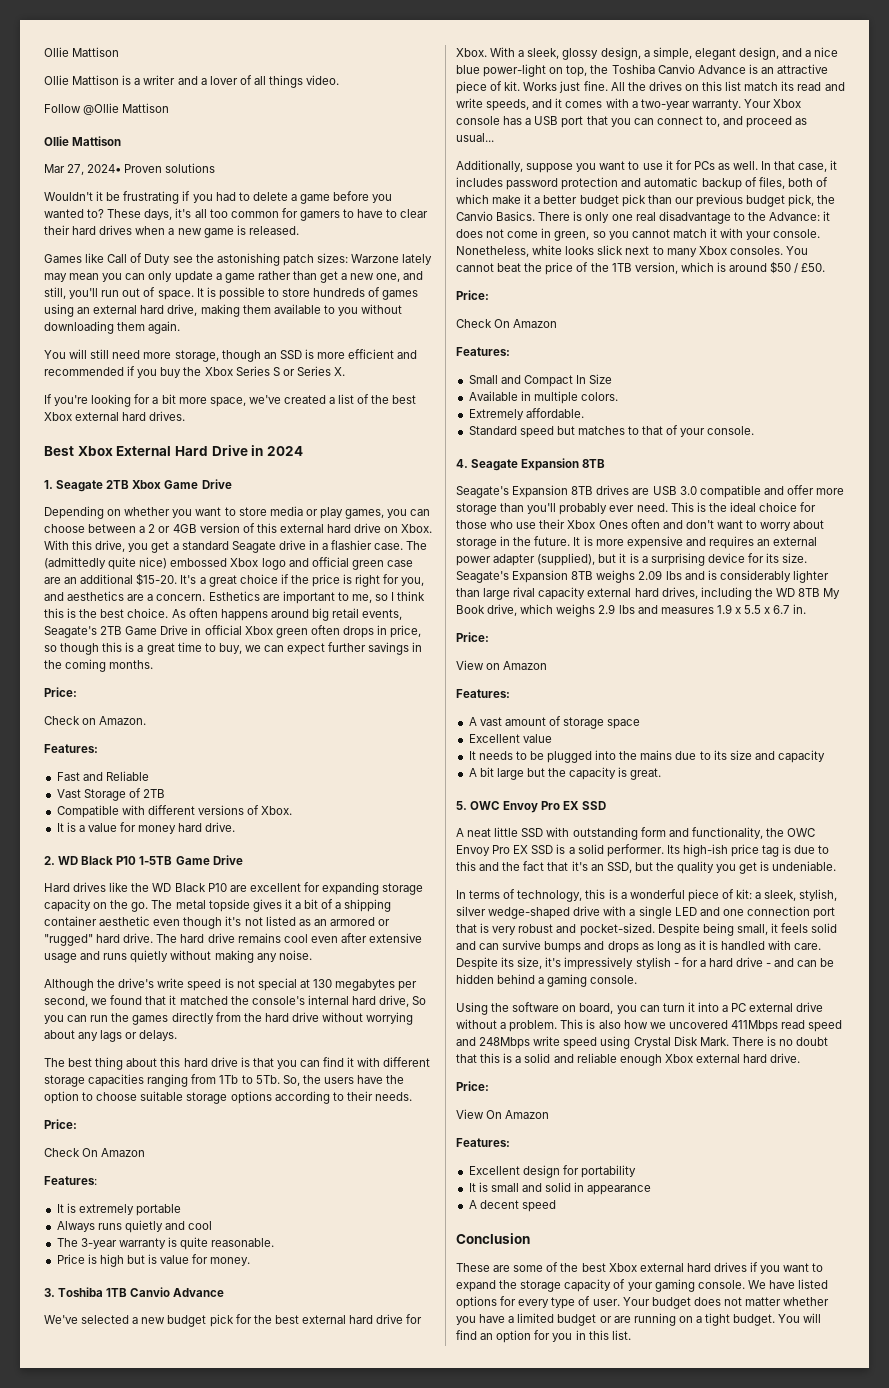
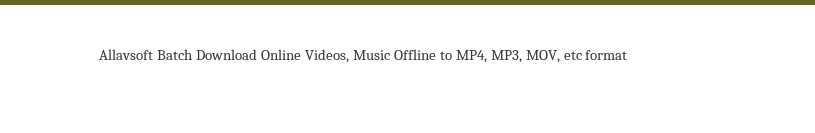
[44,47,120,57] [44,75,340,88] [44,103,170,115] [44,136,122,146] [44,163,216,175] [44,191,393,204] [44,208,429,221] [44,225,299,238] [44,253,433,266] [44,271,424,283] [44,287,419,300] [44,304,403,317] [44,321,181,334] [44,349,418,362] [44,366,346,378] [44,394,417,407] [44,411,186,421] [44,445,303,456] [44,479,232,492] [44,506,431,519] [44,523,433,533] [44,540,428,553] [44,557,413,570] [44,573,425,587] [44,591,426,604] [44,608,403,621] [44,625,422,638] [44,642,423,655] [44,659,154,672] [44,687,77,697] [44,716,147,725] [44,744,98,753] [56,771,149,781] [56,788,165,801] [56,805,293,818] [56,822,236,834] [44,855,243,865] [44,882,424,895] [44,899,392,912] [44,916,391,929] [44,933,423,946] [44,950,312,963] [44,978,418,991] [44,995,427,1007] [44,1012,414,1025] [44,1030,178,1042] [44,1057,431,1070] [44,1074,405,1087] [44,1091,412,1104] [44,1119,77,1129] [44,1148,146,1157] [44,1176,97,1185] [56,1203,181,1216] [56,1220,213,1233] [56,1237,275,1250] [56,1254,251,1267] [44,1287,225,1297] [44,1314,423,1327] [456,47,839,60] [456,64,829,77] [456,81,845,94] [456,98,802,111] [456,116,808,128] [456,133,494,142] [456,160,838,173] [456,177,828,190] [456,194,836,207] [456,211,831,224] [456,228,821,241] [456,245,808,257] [456,261,826,275] [456,290,489,300] [456,319,558,328] [456,347,510,356] [468,374,613,387] [468,391,618,404] [468,408,584,420] [468,425,755,438] [456,458,606,471] [456,485,845,498] [456,502,817,515] [456,519,825,531] [456,536,818,549] [456,553,808,566] [456,570,829,583] [456,587,841,600] [456,604,807,617] [456,632,489,642] [456,660,548,670] [456,689,510,698] [468,716,641,729] [468,734,552,743] [468,750,826,763] [468,767,662,780] [456,801,606,813] [456,827,816,840] [456,844,830,857] [456,861,837,874] [456,889,838,902] [456,906,836,919] [456,923,838,936] [456,940,822,953] [456,957,835,970] [456,974,638,987] [456,1002,824,1015] [456,1019,843,1032] [456,1036,829,1049] [456,1053,801,1066] [456,1081,489,1091] [456,1109,550,1119] [456,1138,510,1147] [468,1165,636,1178] [468,1182,652,1195] [468,1200,556,1212] [456,1233,530,1244] [456,1262,824,1274] [456,1279,829,1292] [456,1296,830,1309] [456,1313,822,1326] [456,1330,631,1343] Ollie Mattison // Ollie Mattison is a writer and a lover of all things video. // Follow @Ollie Mattison // Ollie Mattison // Mar 27, 2024• Proven solutions // Wouldn't it be frustrating if you had to delete a game before you wanted to? These days, it's all too common for gamers to have to clear their hard drives when a new game is released. // Games like Call of Duty see the astonishing patch sizes: Warzone lately may mean you can only update a game rather than get a new one, and still, you'll run out of space. It is possible to store hundreds of games using an external hard drive, making them available to you without downloading them again. // You will still need more storage, though an SSD is more efficient and recommended if you buy the Xbox Series S or Series X. // If you're looking for a bit more space, we've created a list of the best Xbox external hard drives. // Best Xbox External Hard Drive in 2024 // 1. Seagate 2TB Xbox Game Drive // Depending on whether you want to store media or play games, you can choose between a 2 or 4GB version of this external hard drive on Xbox. With this drive, you get a standard Seagate drive in a flashier case. The (admittedly quite nice) embossed Xbox logo and official green case are an additional $15-20. It's a great choice if the price is right for you, and aesthetics are a concern. Esthetics are important to me, so I think this is the best choice. As often happens around big retail events, Seagate's 2TB Game Drive in official Xbox green often drops in price, so though this is a great time to buy, we can expect further savings in the coming months. // Price: // Check on Amazon. // Features: // Fast and Reliable // Vast Storage of 2TB // Compatible with different versions of Xbox. // It is a value for money hard drive. // 2. WD Black P10 1-5TB Game Drive // Hard drives like the WD Black P10 are excellent for expanding storage capacity on the go. The metal topside gives it a bit of a shipping container aesthetic even though it's not listed as an armored or "rugged" hard drive. The hard drive remains cool even after extensive usage and runs quietly without making any noise. // Although the drive's write speed is not special at 130 megabytes per second, we found that it matched the console's internal hard drive, So you can run the games directly from the hard drive without worrying about any lags or delays. // The best thing about this hard drive is that you can find it with different storage capacities ranging from 1Tb to 5Tb. So, the users have the option to choose suitable storage options according to their needs. // Price: // Check On Amazon // Features: // It is extremely portable // Always runs quietly and cool // The 3-year warranty is quite reasonable. // Price is high but is value for money. // 3. Toshiba 1TB Canvio Advance // We've selected a new budget pick for the best external hard drive for Xbox. With a sleek, glossy design, a simple, elegant design, and a nice blue power-light on top, the Toshiba Canvio Advance is an attractive piece of kit. Works just fine. All the drives on this list match its read and write speeds, and it comes with a two-year warranty. Your Xbox console has a USB port that you can connect to, and proceed as usual... // Additionally, suppose you want to use it for PCs as well. In that case, it includes password protection and automatic backup of files, both of which make it a better budget pick than our previous budget pick, the Canvio Basics. There is only one real disadvantage to the Advance: it does not come in green, so you cannot match it with your console. Nonetheless, white looks slick next to many Xbox consoles. You cannot beat the price of the 1TB version, which is around $50 / £50. // Price: // Check On Amazon // Features: // Small and Compact In Size // Available in multiple colors. // Extremely affordable. // Standard speed but matches to that of your console. // 4. Seagate Expansion 8TB // Seagate's Expansion 8TB drives are USB 3.0 compatible and offer more storage than you'll probably ever need. This is the ideal choice for those who use their Xbox Ones often and don't want to worry about storage in the future. It is more expensive and requires an external power adapter (supplied), but it is a surprising device for its size. Seagate's Expansion 8TB weighs 2.09 lbs and is considerably lighter than large rival capacity external hard drives, including the WD 8TB My Book drive, which weighs 2.9 lbs and measures 1.9 x 5.5 x 6.7 in. // Price: // View on Amazon // Features: // A vast amount of storage space // Excellent value // It needs to be plugged into the mains due to its size and capacity // A bit large but the capacity is great. // 5. OWC Envoy Pro EX SSD // A neat little SSD with outstanding form and functionality, the OWC Envoy Pro EX SSD is a solid performer. Its high-ish price tag is due to this and the fact that it's an SSD, but the quality you get is undeniable. // In terms of technology, this is a wonderful piece of kit: a sleek, stylish, silver wedge-shaped drive with a single LED and one connection port that is very robust and pocket-sized. Despite being small, it feels solid and can survive bumps and drops as long as it is handled with care. Despite its size, it's impressively stylish - for a hard drive - and can be hidden behind a gaming console. // Using the software on board, you can turn it into a PC external drive without a problem. This is also how we uncovered 411Mbps read speed and 248Mbps write speed using Crystal Disk Mark. There is no doubt that this is a solid and reliable enough Xbox external hard drive. // Price: // View On Amazon // Features: // Excellent design for portability // It is small and solid in appearance // A decent speed // Conclusion // These are some of the best Xbox external hard drives if you want to expand the storage capacity of your gaming console. We have listed options for every type of user. Your budget does not matter whether you have a limited budget or are running on a tight budget. You will find an option for you in this list. -> [99,49,628,63] Allavsoft Batch Download Online Videos, Music Offline to MP4, MP3, MOV, etc format

